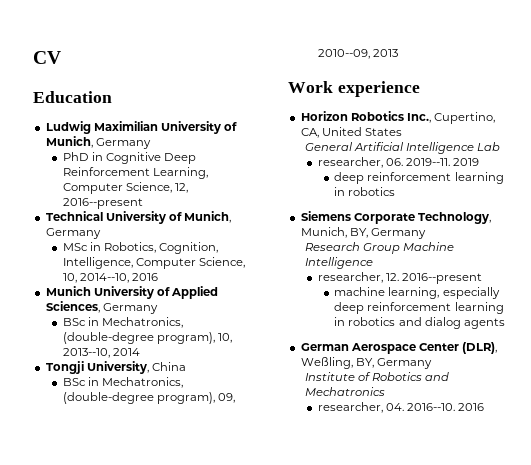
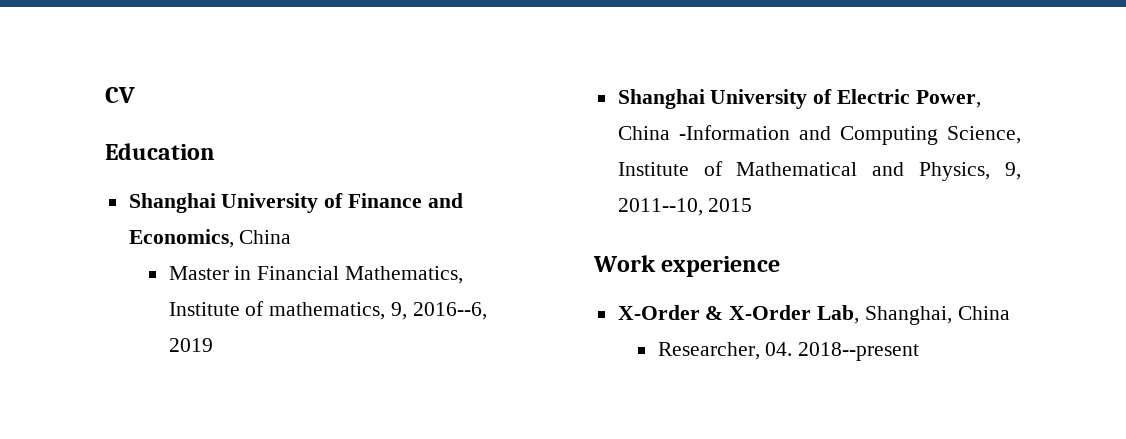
[45,121,237,134] [45,136,151,149] [62,152,196,164] [62,167,208,179] [62,182,188,194] [62,198,143,209] [45,211,231,224] [45,228,101,239] [62,242,218,254] [62,257,245,269] [62,273,158,283] [45,286,218,299] [45,301,158,314] [62,317,183,328] [62,332,232,344] [62,348,140,358] [45,361,186,374] [62,377,183,388] [62,392,235,404] [317,49,398,59] [288,81,420,97] [300,111,495,124] [300,127,402,138] [304,142,501,154] [317,157,479,168] [334,172,504,184] [334,187,396,196] [300,211,491,224] [300,227,426,239] [304,242,455,254] [304,257,373,269] [317,272,482,284] [334,287,500,299] [334,302,504,314] [334,317,505,329] [300,342,497,354] [300,357,432,369] [304,372,450,381] [304,387,385,396] [317,402,484,413] Ludwig Maximilian University of Munich, Germany // PhD in Cognitive Deep Reinforcement Learning, Computer Science, 12, 2016--present // Technical University of Munich, Germany // MSc in Robotics, Cognition, Intelligence, Computer Science, 10, 2014--10, 2016 // Munich University of Applied Sciences, Germany // BSc in Mechatronics, (double-degree program), 10, 2013--10, 2014 // Tongji University, China // BSc in Mechatronics, (double-degree program), 09, 2010--09, 2013 // Work experience // Horizon Robotics Inc., Cupertino, CA, United States // General Artificial Intelligence Lab // researcher, 06. 2019--11. 2019 // deep reinforcement learning in robotics // Siemens Corporate Technology, Munich, BY, Germany // Research Group Machine Intelligence // researcher, 12. 2016--present // machine learning, especially deep reinforcement learning in robotics and dialog agents // German Aerospace Center (DLR), Weßling, BY, Germany // Institute of Robotics and Mechatronics // researcher, 04. 2016--10. 2016 -> [128,193,463,213] [128,229,292,248] [168,266,464,284] [168,301,487,320] [168,338,213,352] [617,89,981,109] [617,125,1021,145] [617,161,1021,181] [617,198,753,216] [593,255,781,277] [617,305,1010,325] [657,342,920,361] Shanghai University of Finance and Economics, China // Master in Financial Mathematics, Institute of mathematics, 9, 2016--6, 2019 // Shanghai University of Electric Power, China -Information and Computing Science, Institute of Mathematical and Physics, 9, 2011--10, 2015 // Work experience // X-Order & X-Order Lab, Shanghai, China // Researcher, 04. 2018--present

